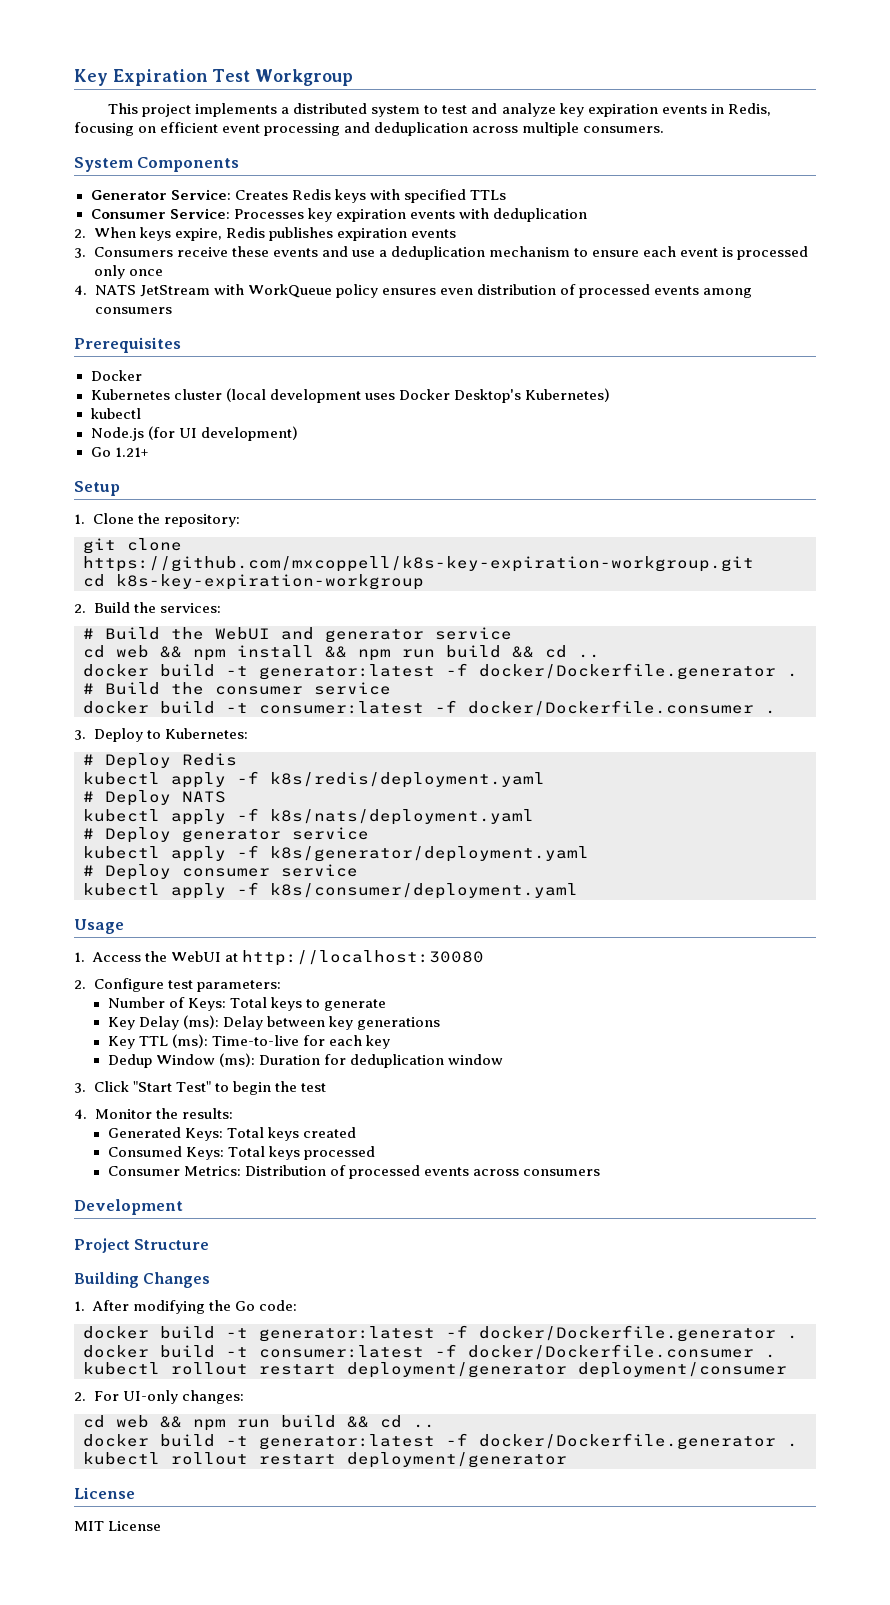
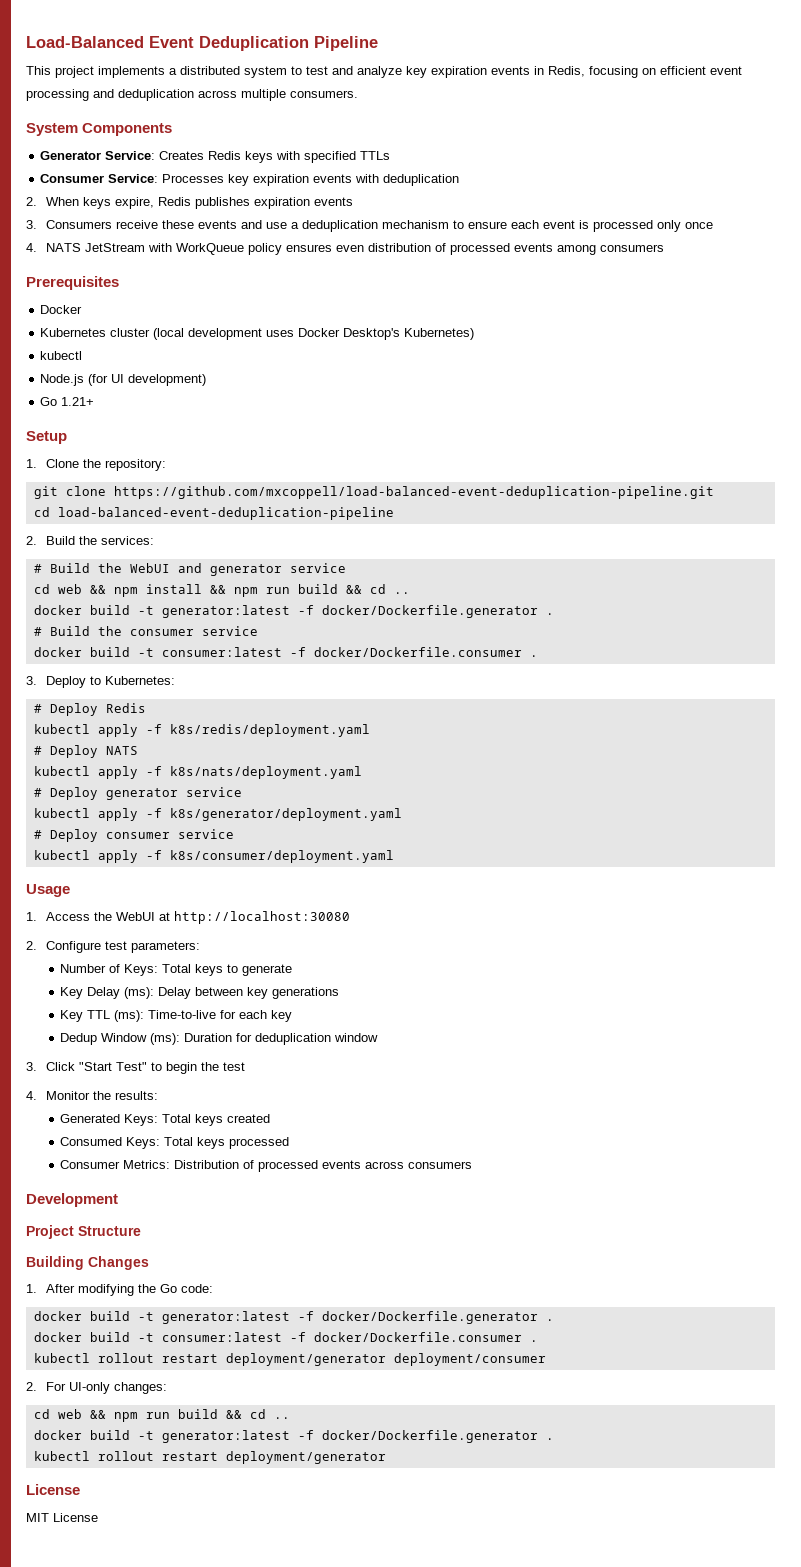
[74,69,354,86] Key Expiration Test Workgroup -> [26,36,378,51] Load-Balanced Event Deduplication Pipeline
[83,556,754,572] [83,574,424,590] https://github.com/mxcoppell/k8s-key-expiration-workgroup.git // cd k8s-key-expiration-workgroup -> [113,486,714,499] [33,507,394,520] https://github.com/mxcoppell/load-balanced-event-deduplication-pipeline.git // cd load-balanced-event-deduplication-pipeline

